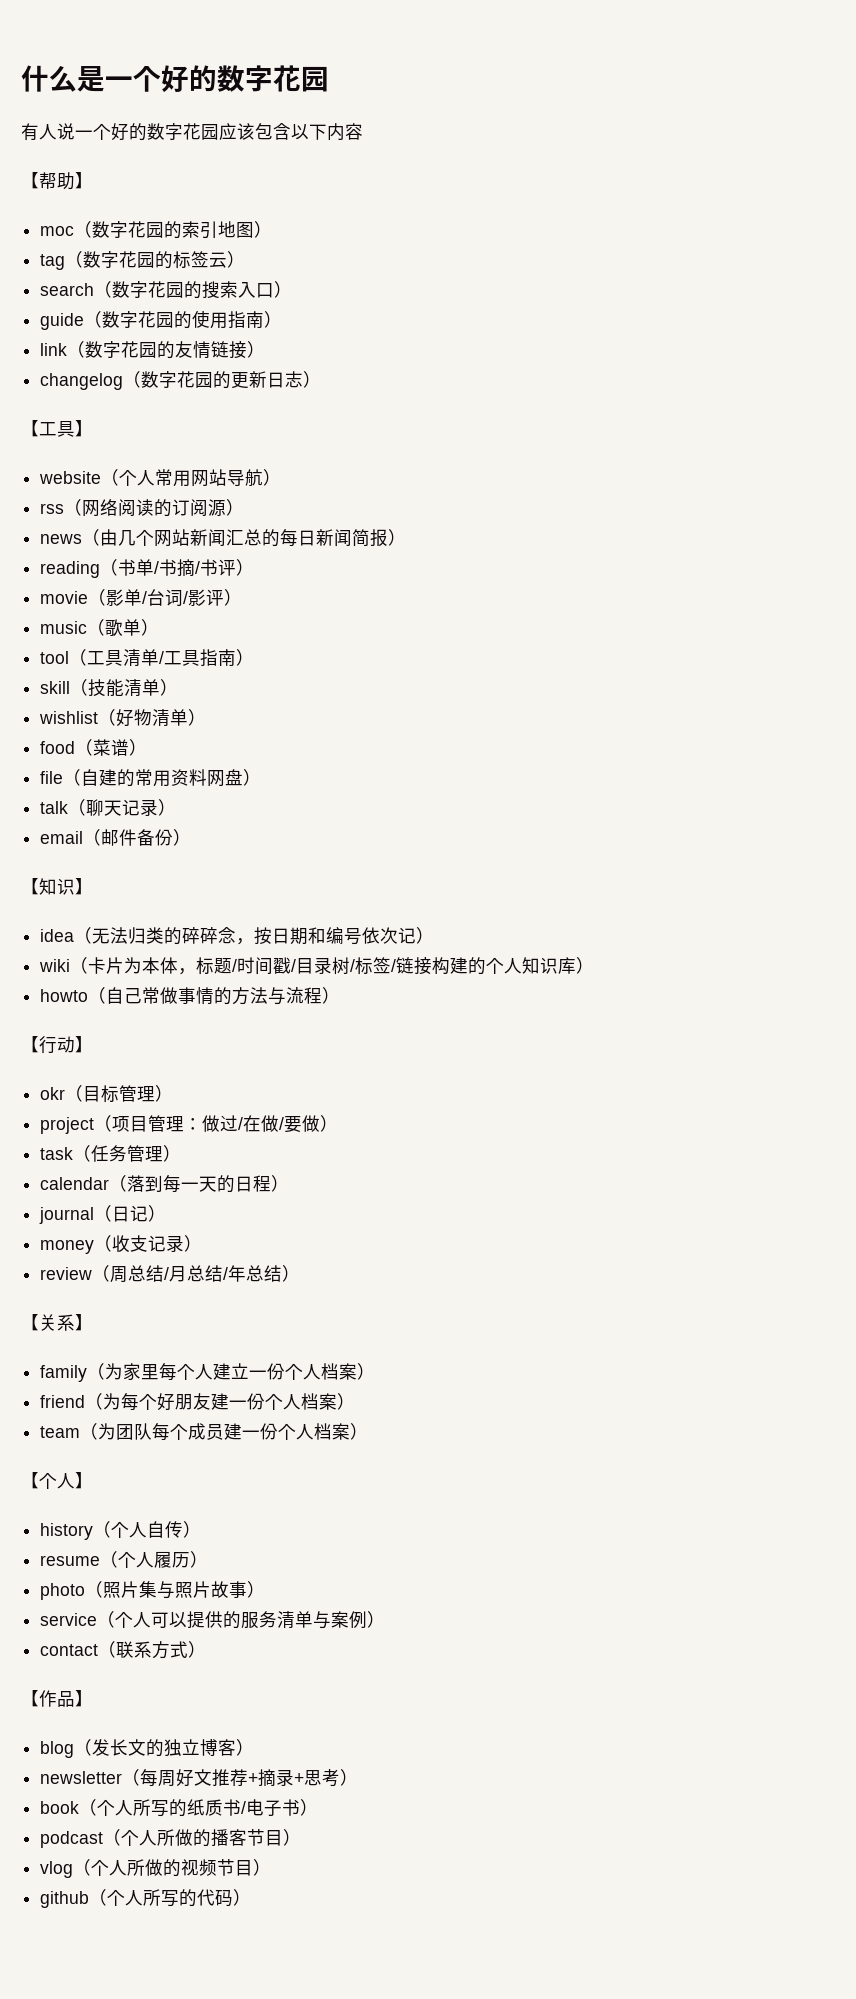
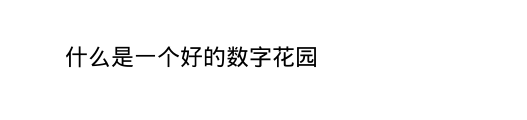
[21,123,363,141] [21,172,93,190] [40,221,273,239] [40,251,246,270] [40,281,293,299] [40,310,283,330] [40,341,266,359] [40,371,322,390] [21,420,93,437] [39,469,282,487] [40,499,245,517] [40,529,407,547] [40,559,255,578] [40,589,243,606] [40,619,160,637] [40,649,255,667] [40,679,179,697] [39,709,207,727] [40,739,148,756] [40,769,262,787] [40,799,177,816] [40,829,192,846] [21,878,93,895] [40,927,435,945] [39,957,595,975] [40,987,341,1005] [21,1036,93,1054] [40,1085,174,1103] [40,1115,339,1134] [40,1145,182,1162] [40,1175,290,1193] [39,1205,167,1224] [40,1235,203,1254] [40,1265,301,1283] [21,1314,93,1331] [40,1363,376,1382] [40,1393,356,1411] [40,1423,369,1441] [21,1472,93,1489] [40,1521,202,1540] [40,1551,209,1568] [40,1581,266,1600] [40,1611,386,1629] [40,1641,207,1659] [21,1690,93,1707] [40,1739,255,1758] [40,1769,359,1787] [40,1799,319,1817] [40,1829,302,1848] [40,1859,272,1878] [40,1889,252,1908] // 有人说一个好的数字花园应该包含以下内容 // 【帮助】 // moc（数字花园的索引地图） // tag（数字花园的标签云） // search（数字花园的搜索入口） // guide（数字花园的使用指南） // link（数字花园的友情链接） // changelog（数字花园的更新日志） // 【工具】 // website（个人常用网站导航） // rss（网络阅读的订阅源） // news（由几个网站新闻汇总的每日新闻简报） // reading（书单/书摘/书评） // movie（影单/台词/影评） // music（歌单） // tool（工具清单/工具指南） // skill（技能清单） // wishlist（好物清单） // food（菜谱） // file（自建的常用资料网盘） // talk（聊天记录） // email（邮件备份） // 【知识】 // idea（无法归类的碎碎念，按日期和编号依次记） // wiki（卡片为本体，标题/时间戳/目录树/标签/链接构建的个人知识库） // howto（自己常做事情的方法与流程） // 【行动】 // okr（目标管理） // project（项目管理：做过/在做/要做） // task（任务管理） // calendar（落到每一天的日程） // journal（日记） // money（收支记录） // review（周总结/月总结/年总结） // 【关系】 // family（为家里每个人建立一份个人档案） // friend（为每个好朋友建一份个人档案） // team（为团队每个成员建一份个人档案） // 【个人】 // history（个人自传） // resume（个人履历） // photo（照片集与照片故事） // service（个人可以提供的服务清单与案例） // contact（联系方式） // 【作品】 // blog（发长文的独立博客） // newsletter（每周好文推荐+摘录+思考） // book（个人所写的纸质书/电子书） // podcast（个人所做的播客节目） // vlog（个人所做的视频节目） // github（个人所写的代码） -> (318, 57) none

